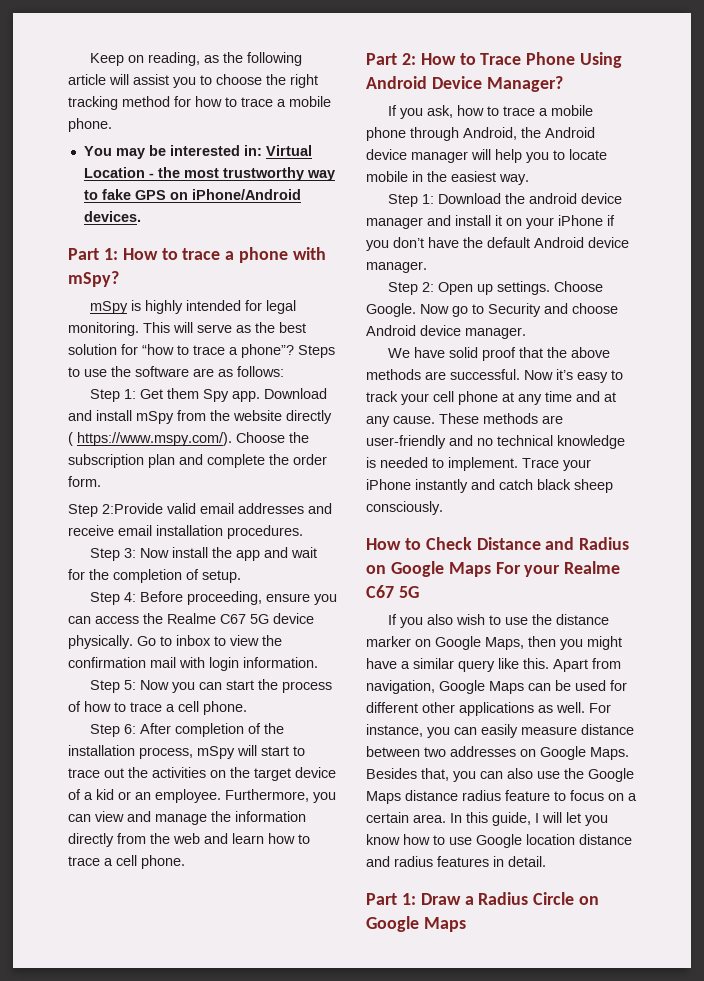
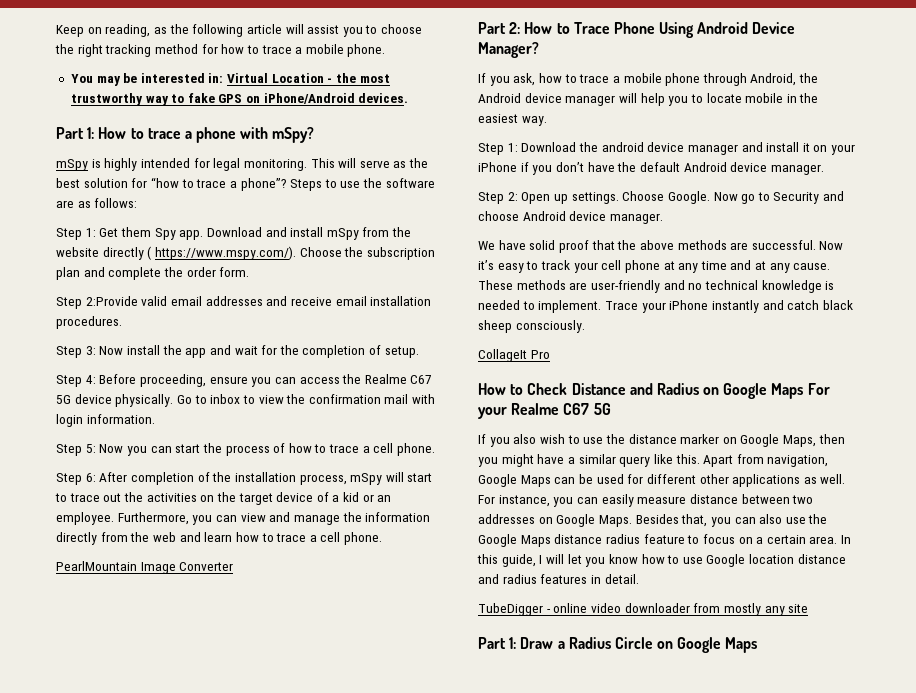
(185, 862) none -> [56,561,234,574] // PearlMountain Image Converter
(443, 508) none -> [478,349,550,362] // CollageIt Pro
(546, 861) none -> [478,603,809,616] // TubeDigger - online video downloader from mostly any site

